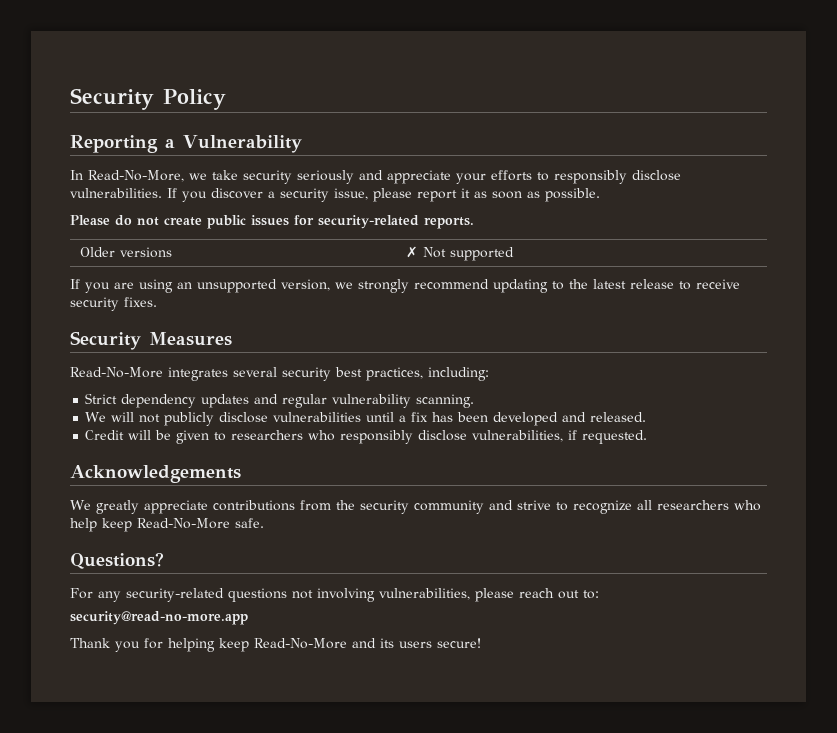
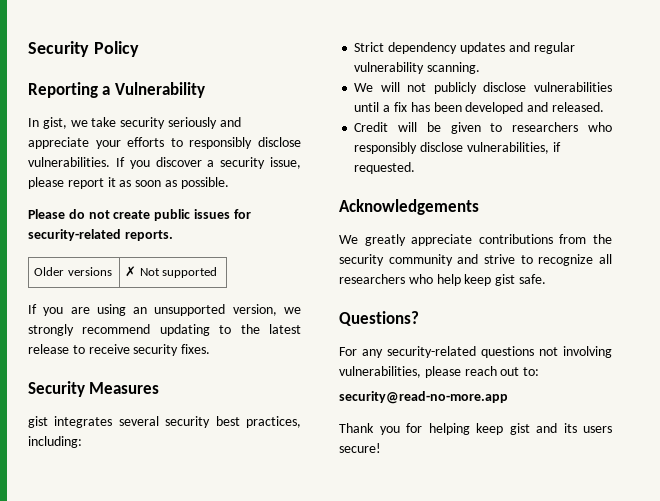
[88,170,184,182] Read-No-More, -> [42,117,67,129] gist,
[70,367,163,378] Read-No-More -> [28,416,48,428] gist
[137,518,230,529] Read-No-More -> [495,274,516,286] gist
[254,638,347,649] Read-No-More -> [509,423,530,435] gist

